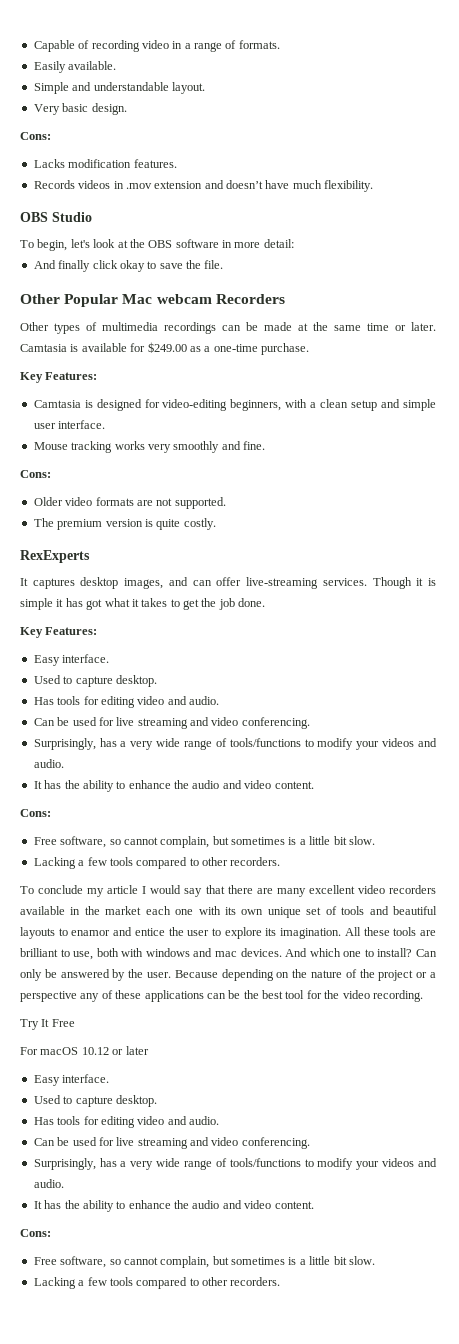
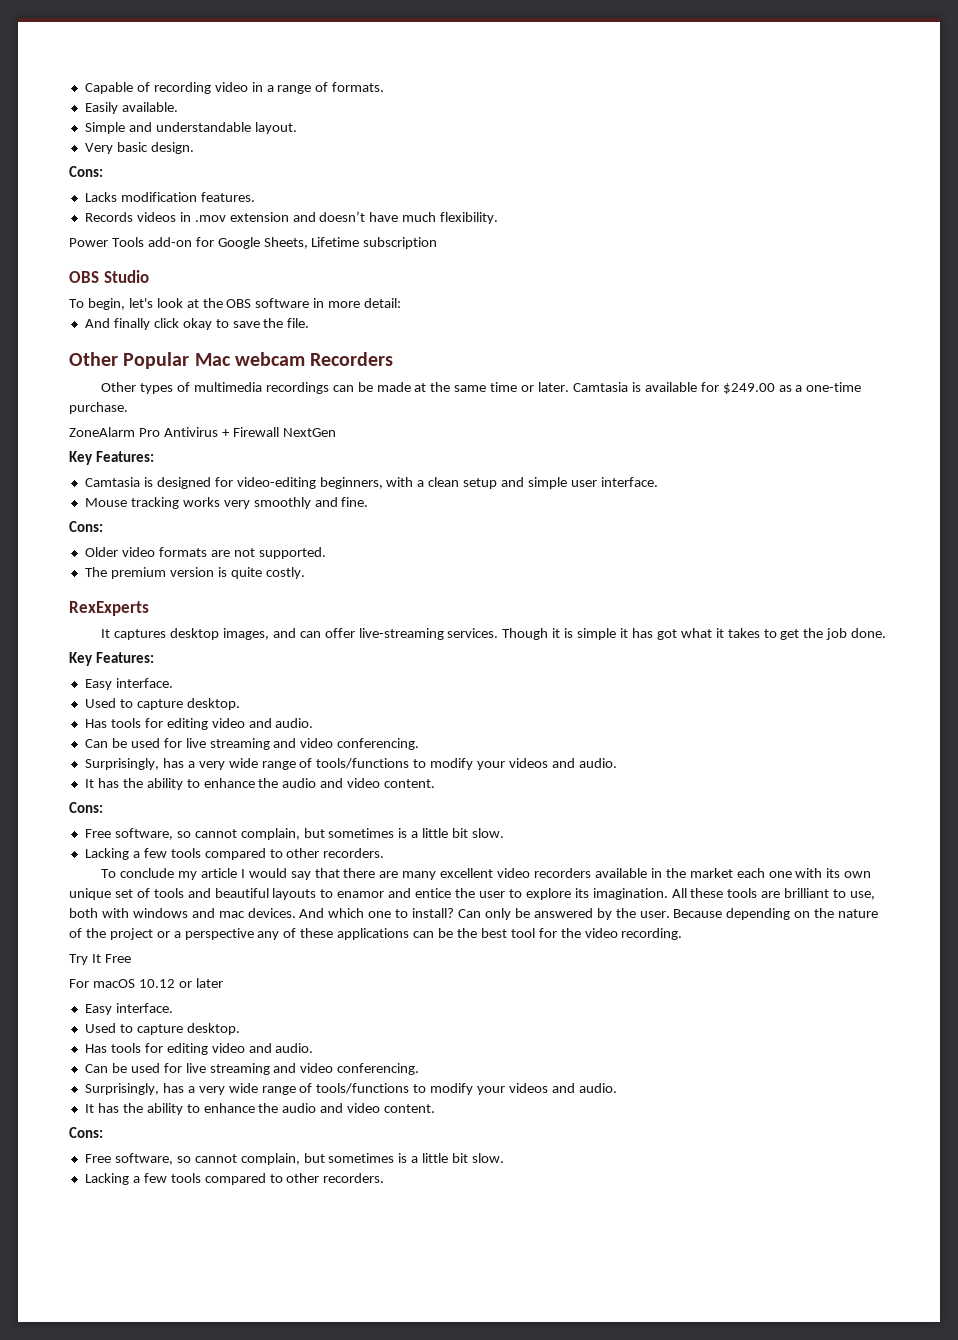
(374, 186) none -> [69,237,438,249] // Power Tools add-on for Google Sheets, Lifetime subscription
(309, 349) none -> [69,427,336,437] // ZoneAlarm Pro Antivirus + Firewall NextGen

